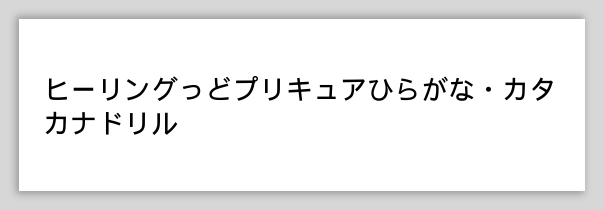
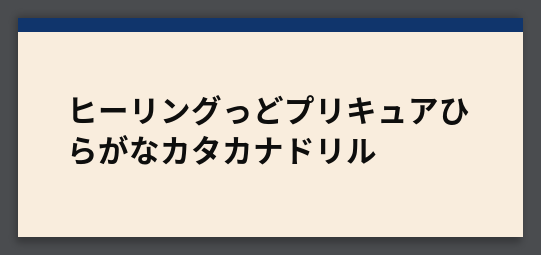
[475,86,502,99] ・ -> (160, 150) none

